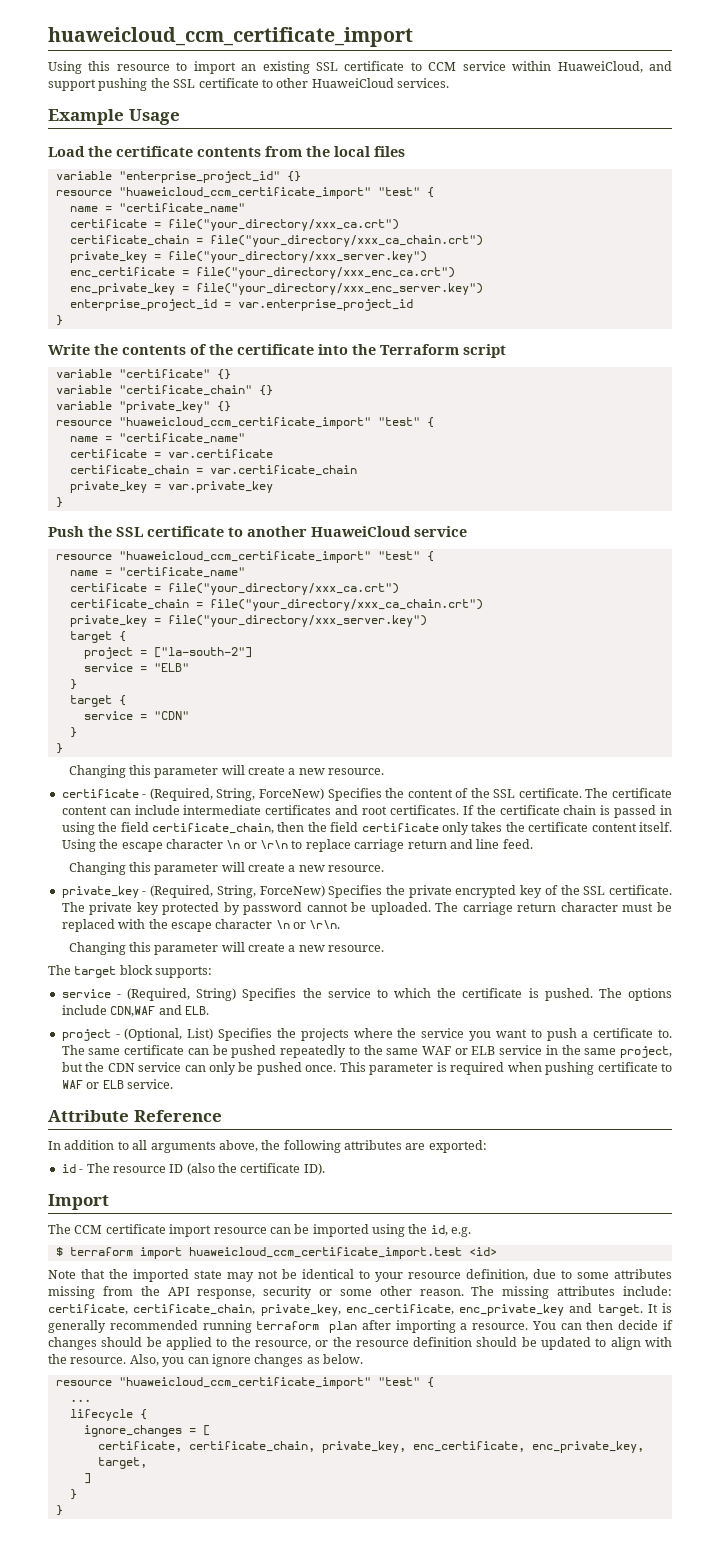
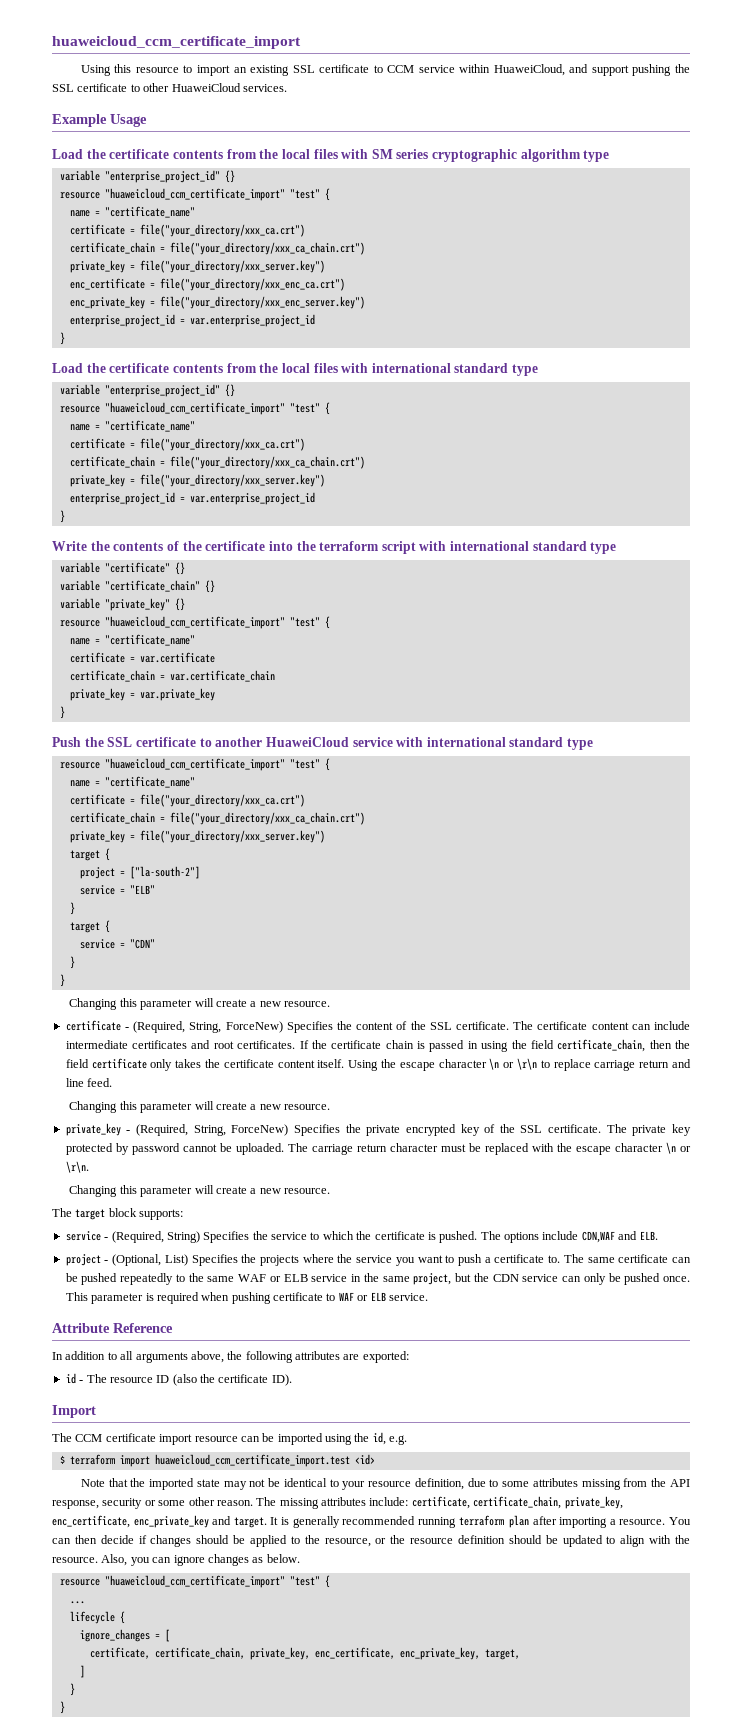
(405, 151) none -> [341,149,610,162] with SM series cryptographic algorithm type
(63, 320) none -> [52,363,539,376] [59,384,235,397] [59,402,330,415] [69,420,195,432] [69,438,305,451] [69,456,365,469] [69,474,325,487] [69,492,315,505] [59,510,65,523] // Load the certificate contents from the local files with international standard type // variable "enterprise_project_id" {} // resource "huaweicloud_ccm_certificate_import" "test" { // name = "certificate_name" // certificate = file("your_directory/xxx_ca.crt") // certificate_chain = file("your_directory/xxx_ca_chain.crt") // private_key = file("your_directory/xxx_server.key") // enterprise_project_id = var.enterprise_project_id // }
[380,344,459,355] Terraform -> [319,541,380,551] terraform
(506, 351) none -> [419,541,617,554] with international standard type
(467, 531) none -> [396,737,594,750] with international standard type

